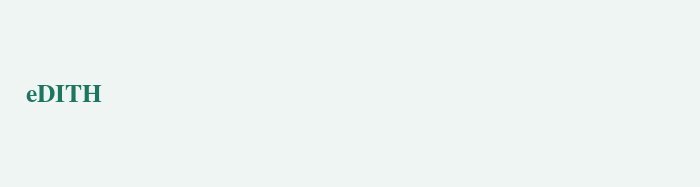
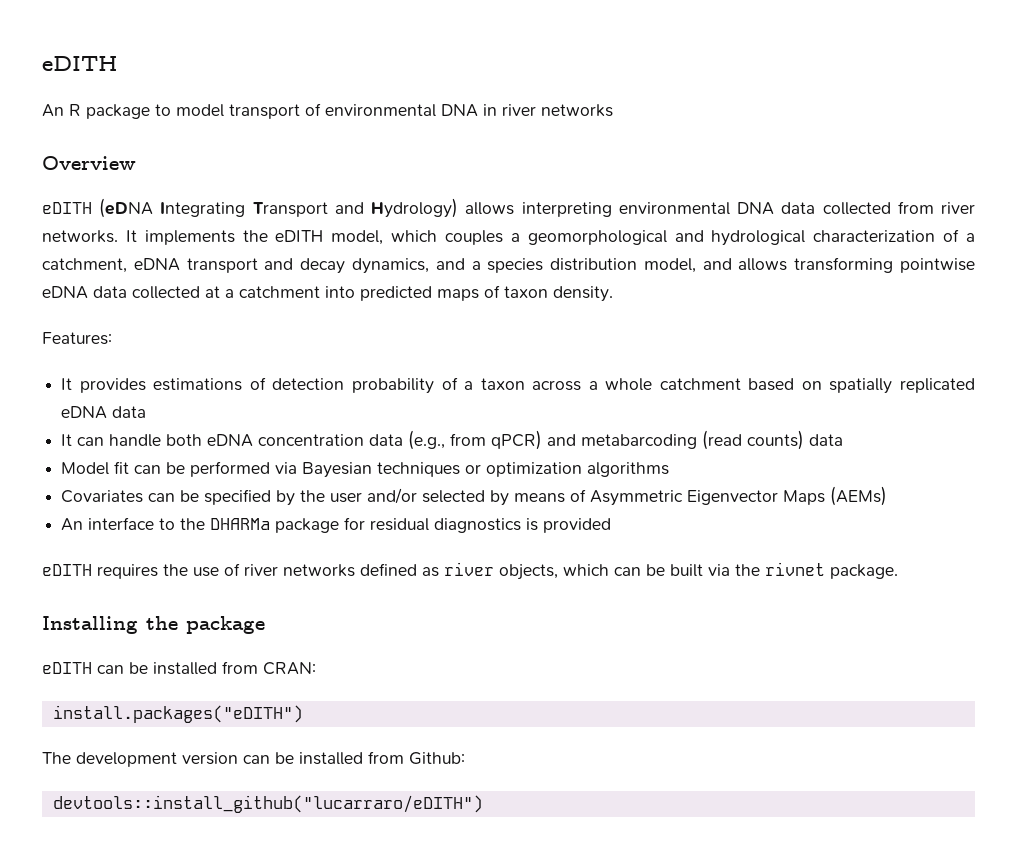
[26,85,102,102] eDITH -> [42,56,118,71] [42,103,613,119] [42,156,136,170] [42,198,976,218] [42,229,975,246] [42,257,976,274] [42,285,613,302] [42,332,112,345] [61,377,975,394] [61,406,147,419] [61,430,844,450] [61,461,670,478] [61,486,888,506] [61,517,612,533] [42,562,898,580] [42,616,265,634] [42,661,316,675] [52,705,303,723] [42,751,465,767] [52,795,483,813] eDITH // An R package to model transport of environmental DNA in river networks // Overview // eDITH (eDNA Integrating Transport and Hydrology) allows interpreting environmental DNA data collected from river networks. It implements the eDITH model, which couples a geomorphological and hydrological characterization of a catchment, eDNA transport and decay dynamics, and a species distribution model, and allows transforming pointwise eDNA data collected at a catchment into predicted maps of taxon density. // Features: // It provides estimations of detection probability of a taxon across a whole catchment based on spatially replicated eDNA data // It can handle both eDNA concentration data (e.g., from qPCR) and metabarcoding (read counts) data // Model fit can be performed via Bayesian techniques or optimization algorithms // Covariates can be specified by the user and/or selected by means of Asymmetric Eigenvector Maps (AEMs) // An interface to the DHARMa package for residual diagnostics is provided // eDITH requires the use of river networks defined as river objects, which can be built via the rivnet package. // Installing the package // eDITH can be installed from CRAN: // install.packages("eDITH") // The development version can be installed from Github: // devtools::install_github("lucarraro/eDITH")

